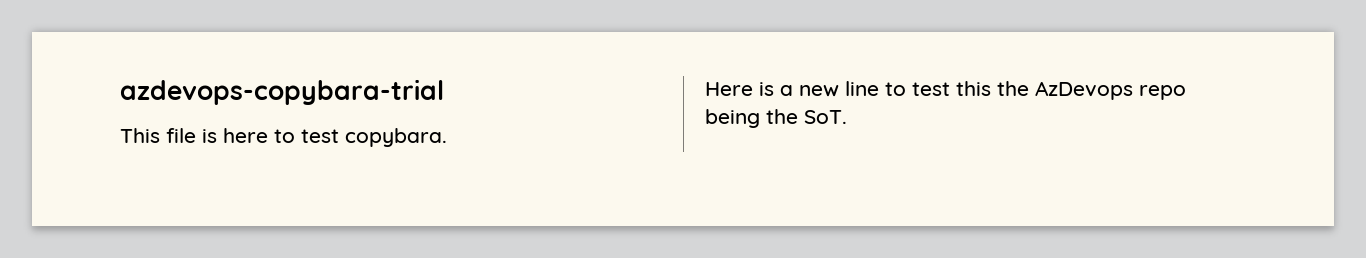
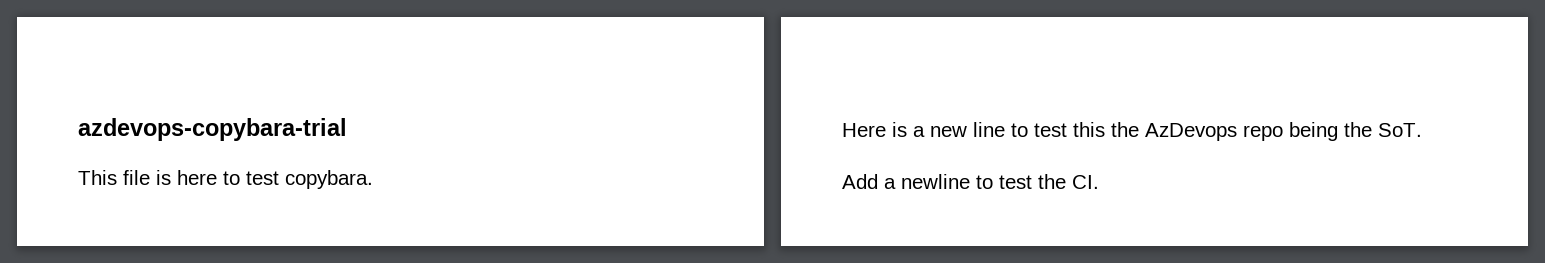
(847, 117) none -> [842,174,1099,189] // Add a newline to test the CI.

